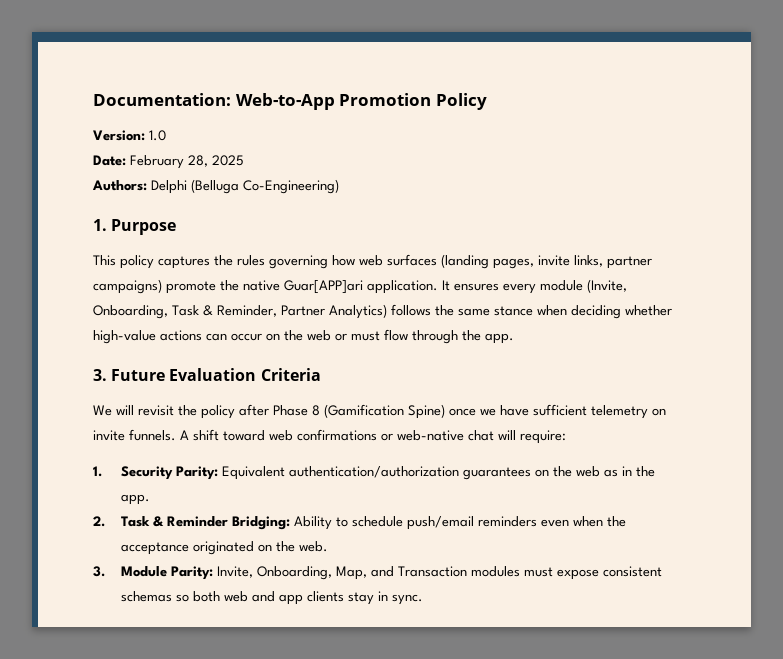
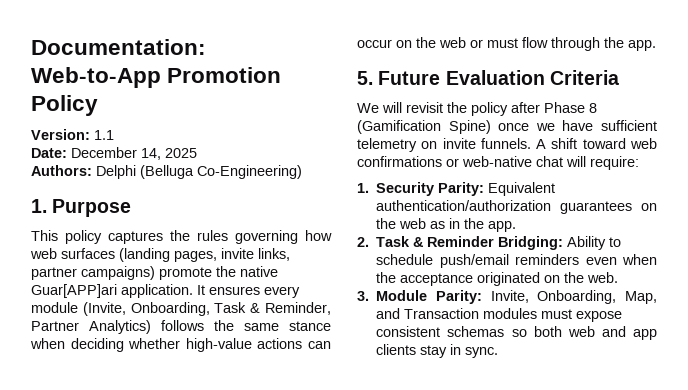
[149,130,166,141] 1.0 -> [94,130,114,140] 1.1
[130,155,208,169] February 28, -> [71,147,161,160] December 14,
[93,369,107,381] 3. -> [357,71,373,85] 5.

